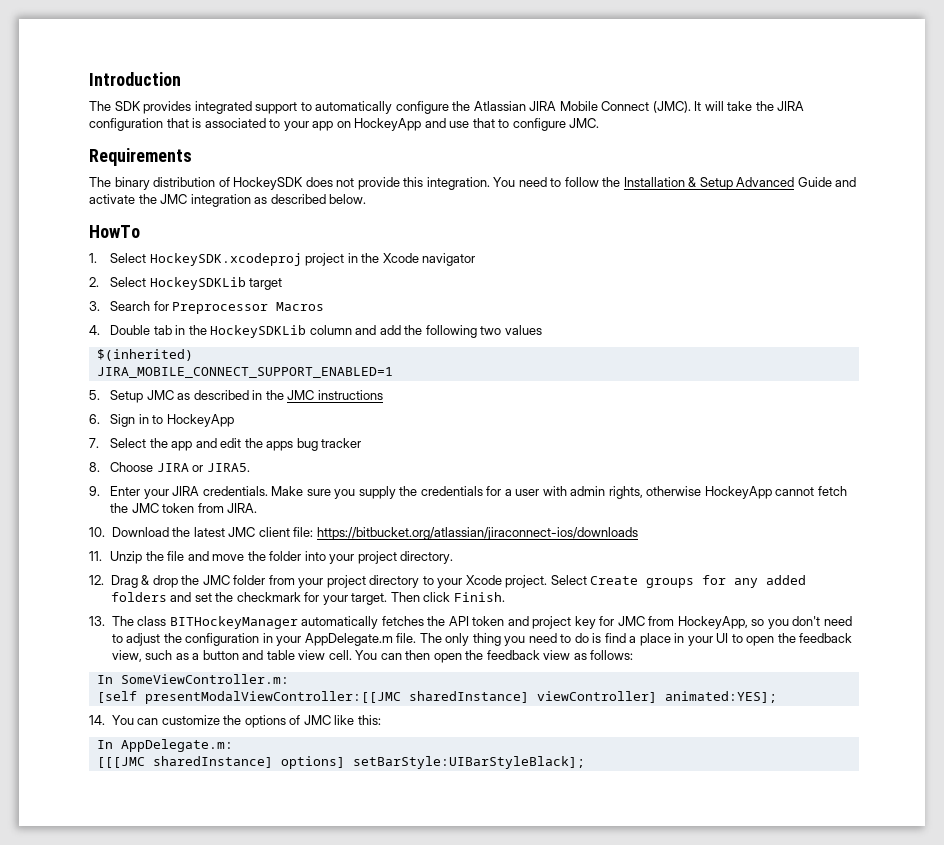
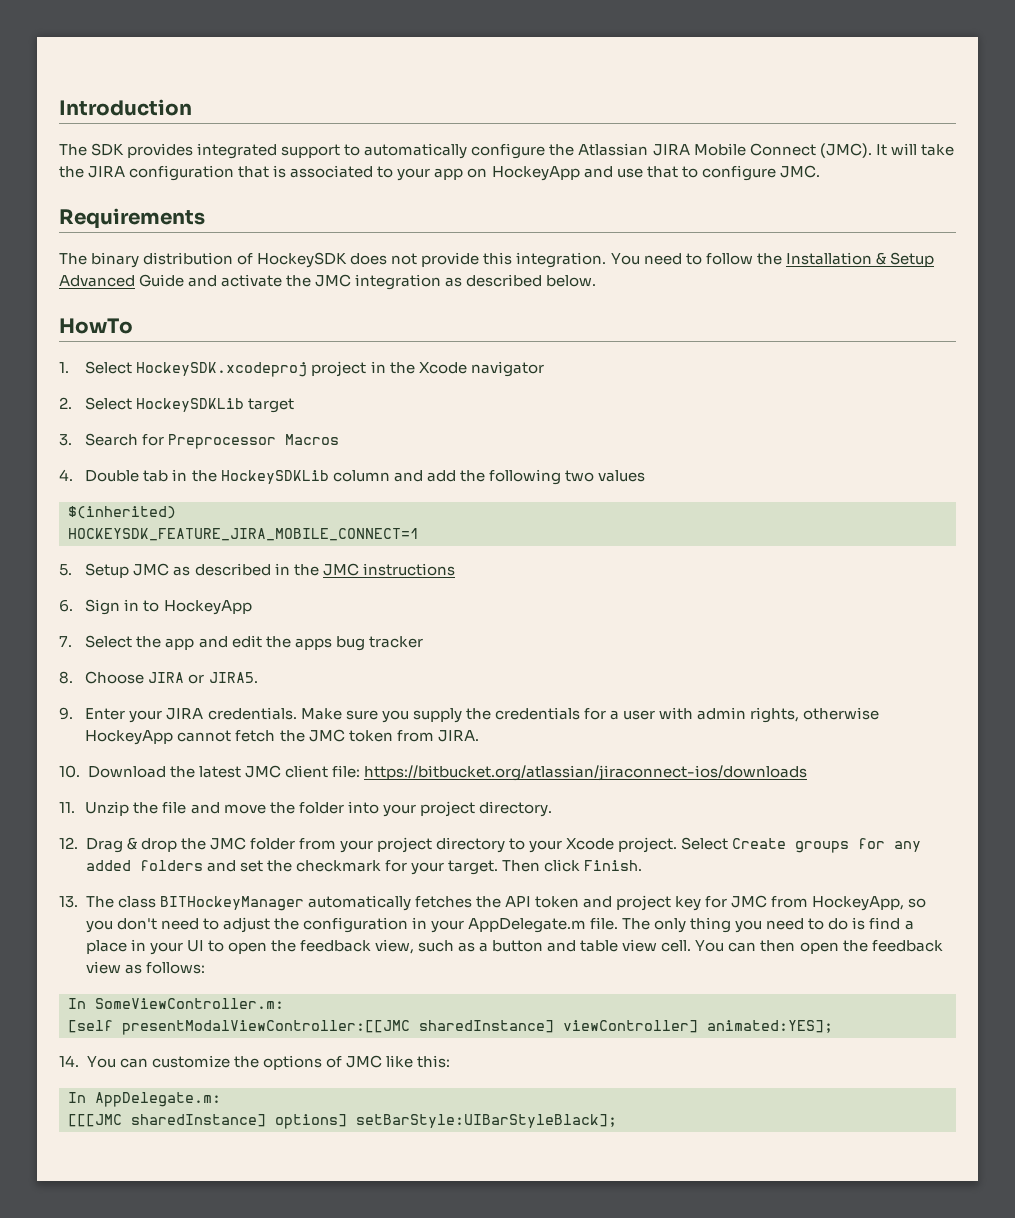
[96,367,393,378] JIRA_MOBILE_CONNECT_SUPPORT_ENABLED=1 -> [68,528,419,541] HOCKEYSDK_FEATURE_JIRA_MOBILE_CONNECT=1

